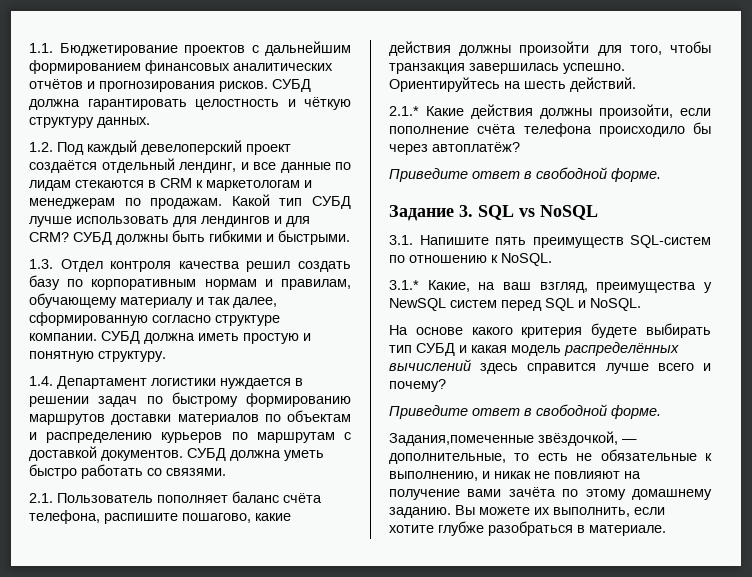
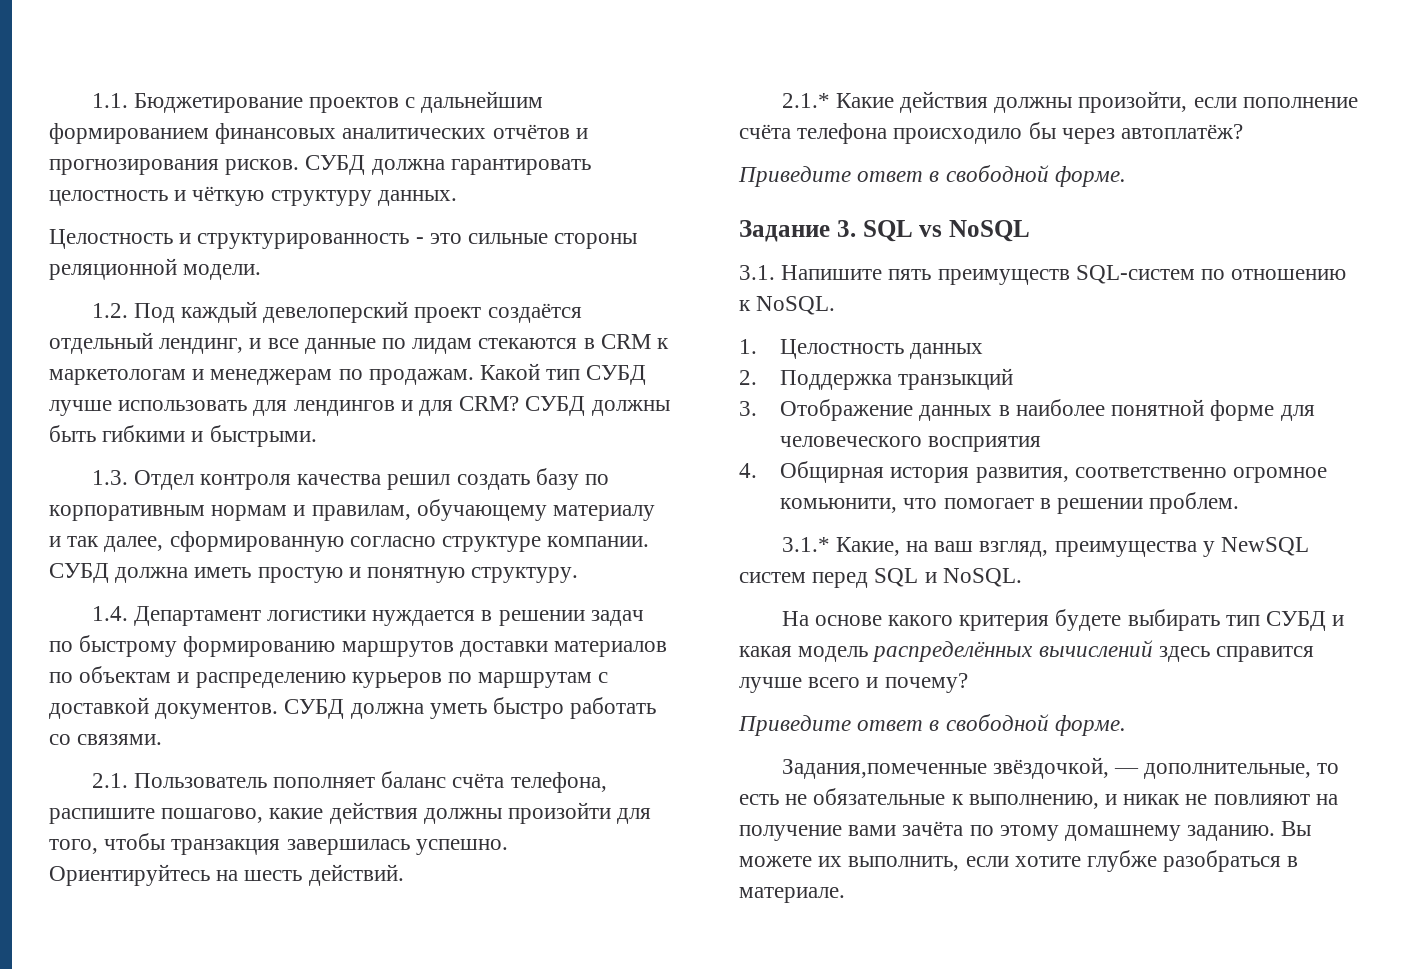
(150, 122) none -> [49,229,638,249] [49,258,262,280] // Целостность и структурированность - это сильные стороны реляционной модели.
(552, 259) none -> [739,339,984,359] [739,368,1014,390] [739,399,1315,421] [780,436,1042,452] [739,461,1328,483] [780,492,1240,514] // 1. Целостность данных // 2. Поддержка транзыкций // 3. Отображение данных в наиболее понятной форме для человеческого восприятия // 4. Общирная история развития, соответственно огромное комьюнити, что помогает в решении проблем.

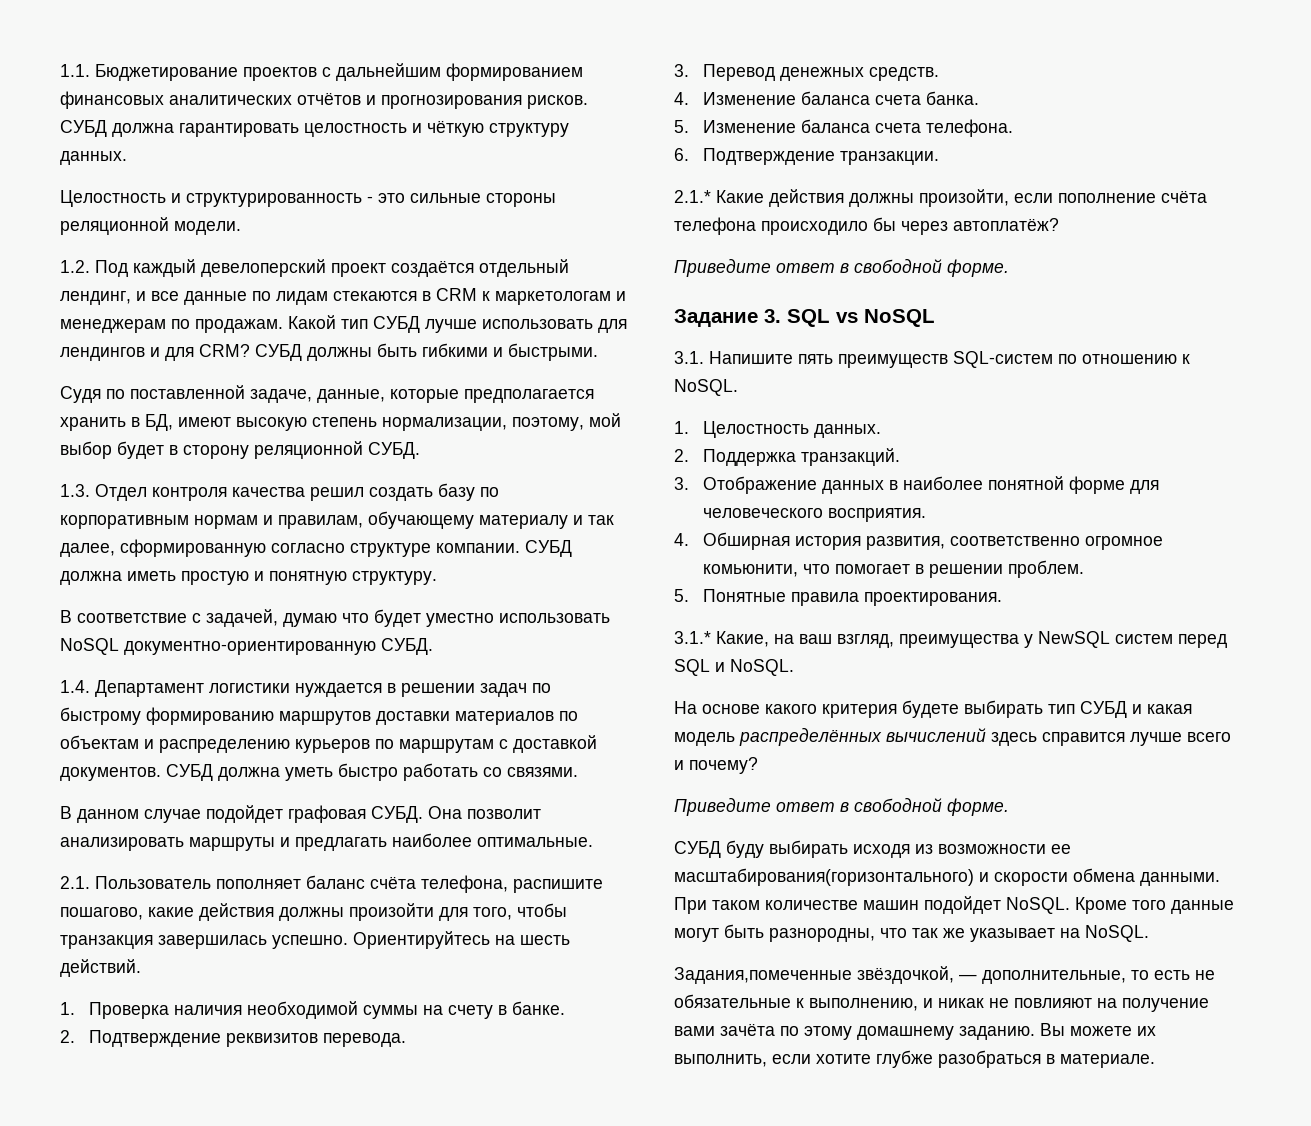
(317, 436) none -> [60,385,594,403] [60,413,621,431] [60,441,420,459] // Судя по поставленной задаче, данные, которые предполагается хранить в БД, имеют высокую степень нормализации, поэтому, мой выбор будет в сторону реляционной СУБД.
(579, 575) none -> [60,609,610,627] [60,638,433,655] // В соответствие с задачей, думаю что будет уместно использовать NoSQL документно-ориентированную СУБД.
(163, 739) none -> [60,805,541,823] [60,833,593,851] // В данном случае подойдет графовая СУБД. Она позволит анализировать маршруты и предлагать наиболее оптимальные.
(404, 875) none -> [60,1001,565,1019] [60,1030,406,1047] [674,64,939,81] [674,91,979,105] [674,119,1013,137] [674,148,939,165] // 1. Проверка наличия необходимой суммы на счету в банке. // 2. Подтверждение реквизитов перевода. // 3. Перевод денежных средств. // 4. Изменение баланса счета банка. // 5. Изменение баланса счета телефона. // 6. Подтверждение транзакции.
[910,343,984,359] данных -> [813,424,881,438] данных.
[898,368,1014,390] транзыкций -> [800,448,900,466] транзакций.
[928,436,1042,452] [739,461,885,483] восприятия // 4. Общирная -> [827,508,926,522] [674,532,790,550] восприятия. // 4. Обширная
(1240, 503) none -> [674,589,1002,606] // 5. Понятные правила проектирования.
(1126, 725) none -> [674,840,1071,858] [674,868,1220,886] [674,896,1234,914] [674,924,1149,942] // СУБД буду выбирать исходя из возможности ее масштабирования(горизонтального) и скорости обмена данными. При таком количестве машин подойдет NoSQL. Кроме того данные могут быть разнородны, что так же указывает на NoSQL.

